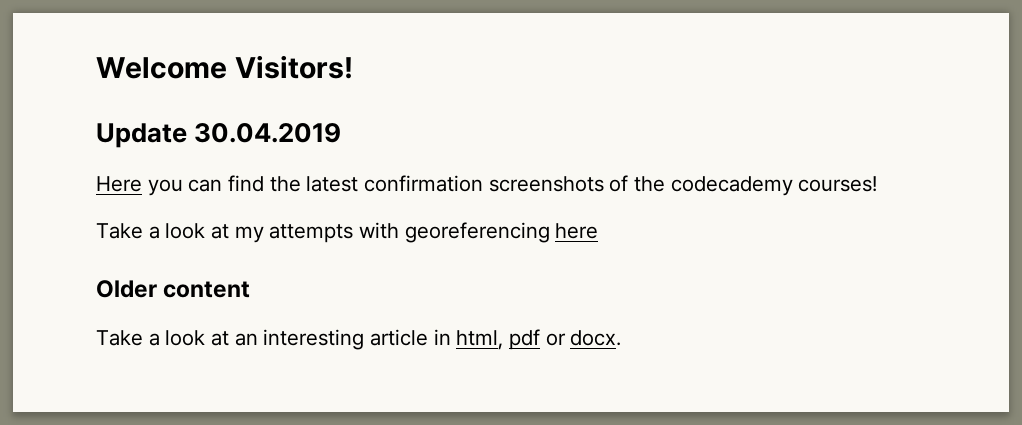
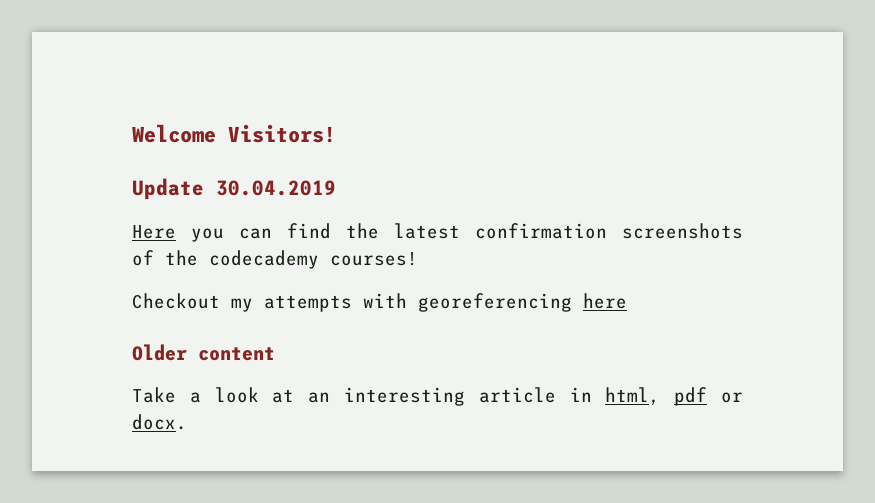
[96,223,230,239] Take a look at -> [132,293,220,309] Checkout

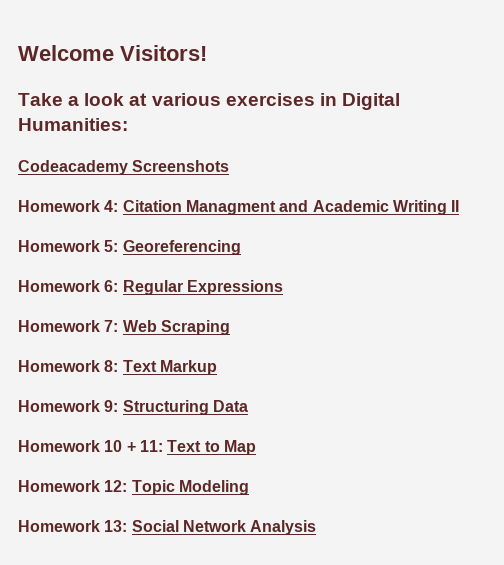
[132,178,336,200] [132,223,743,242] [132,250,418,269] [132,293,627,312] [132,344,275,361] [132,387,743,406] [132,414,187,430] Update 30.04.2019 // Here you can find the latest confirmation screenshots of the codecademy courses! // Checkout my attempts with georeferencing here // Older content // Take a look at an interesting article in html, pdf or docx. -> [18,93,400,110] [18,118,128,131] [18,160,230,175] [18,200,460,215] [18,240,241,255] [18,280,283,295] [18,320,230,335] [18,360,217,375] [18,400,248,415] [18,440,256,455] [18,480,249,495] [18,520,317,535] Take a look at various exercises in Digital Humanities: // Codeacademy Screenshots // Homework 4: Citation Managment and Academic Writing II // Homework 5: Georeferencing // Homework 6: Regular Expressions // Homework 7: Web Scraping // Homework 8: Text Markup // Homework 9: Structuring Data // Homework 10 + 11: Text to Map // Homework 12: Topic Modeling // Homework 13: Social Network Analysis

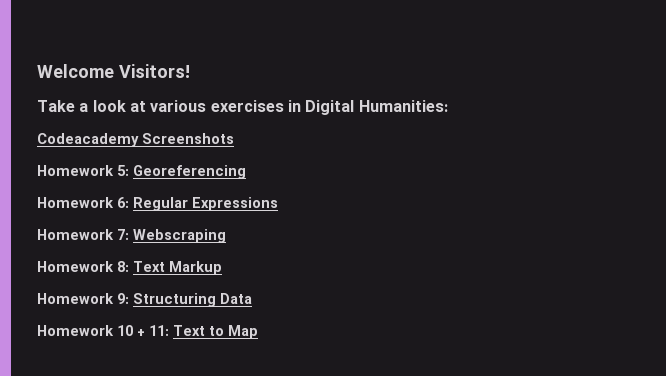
[18,200,460,215] // Homework 4: Citation Managment and Academic Writing II -> (234, 138) none
[122,320,230,335] Web Scraping -> [133,229,226,243] Webscraping
[18,480,249,495] [18,520,317,535] // Homework 12: Topic Modeling // Homework 13: Social Network Analysis -> (258, 332) none

